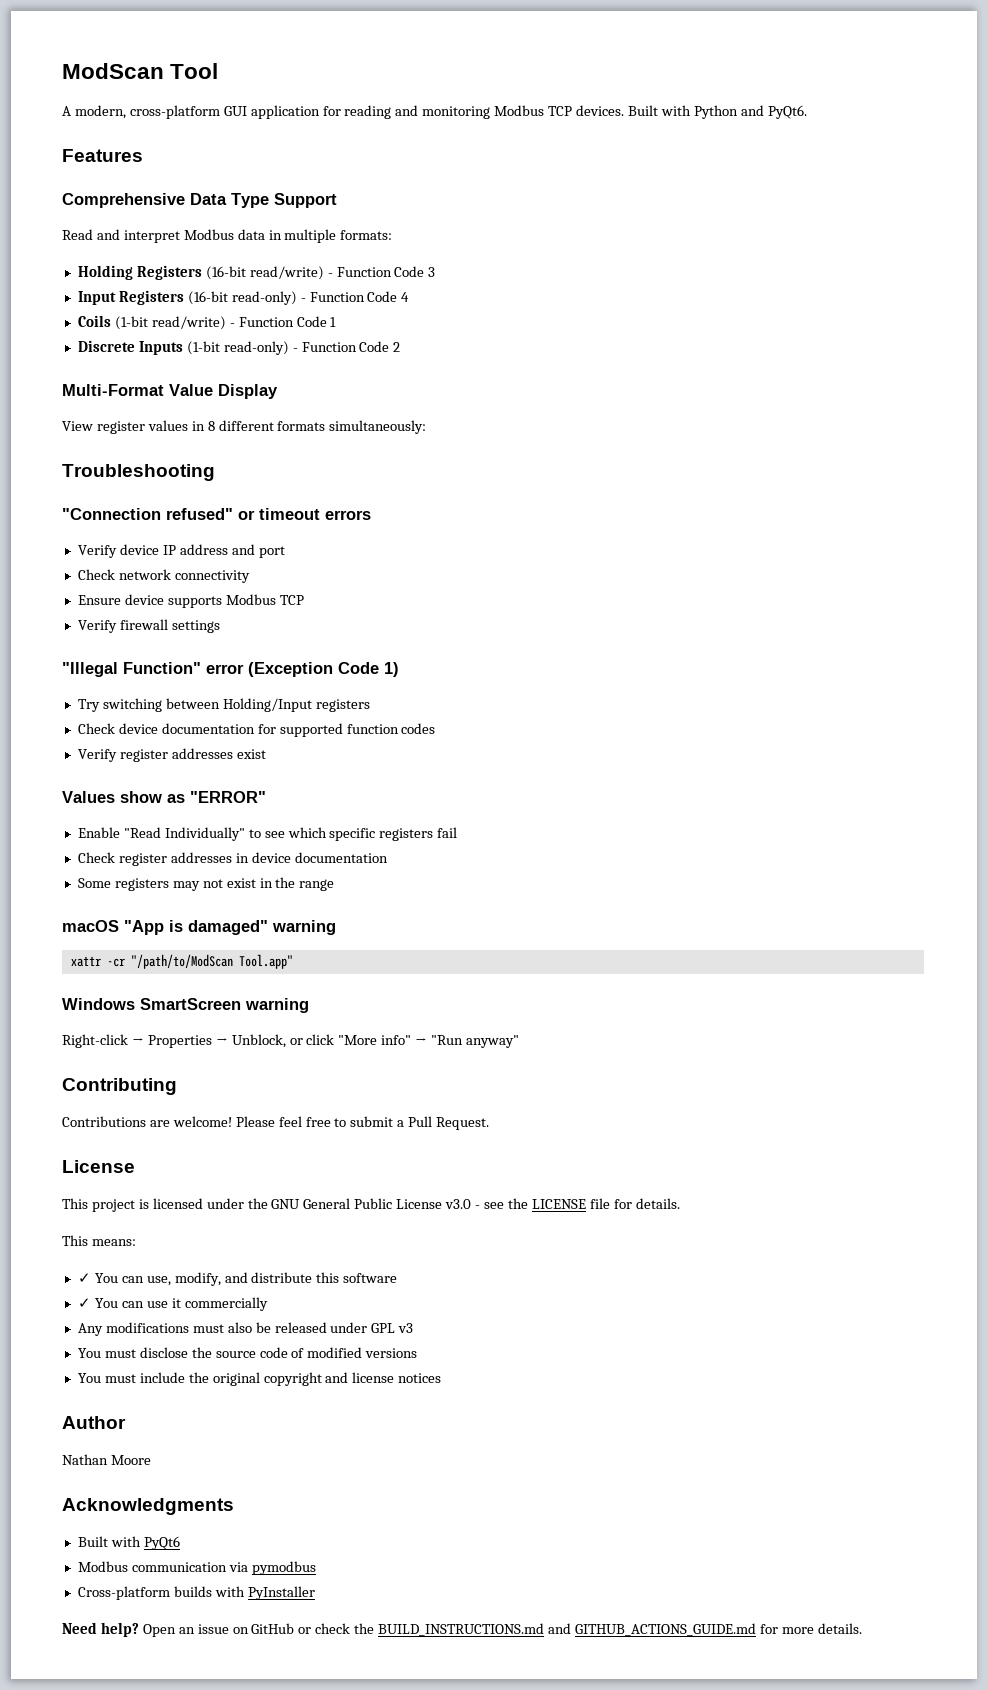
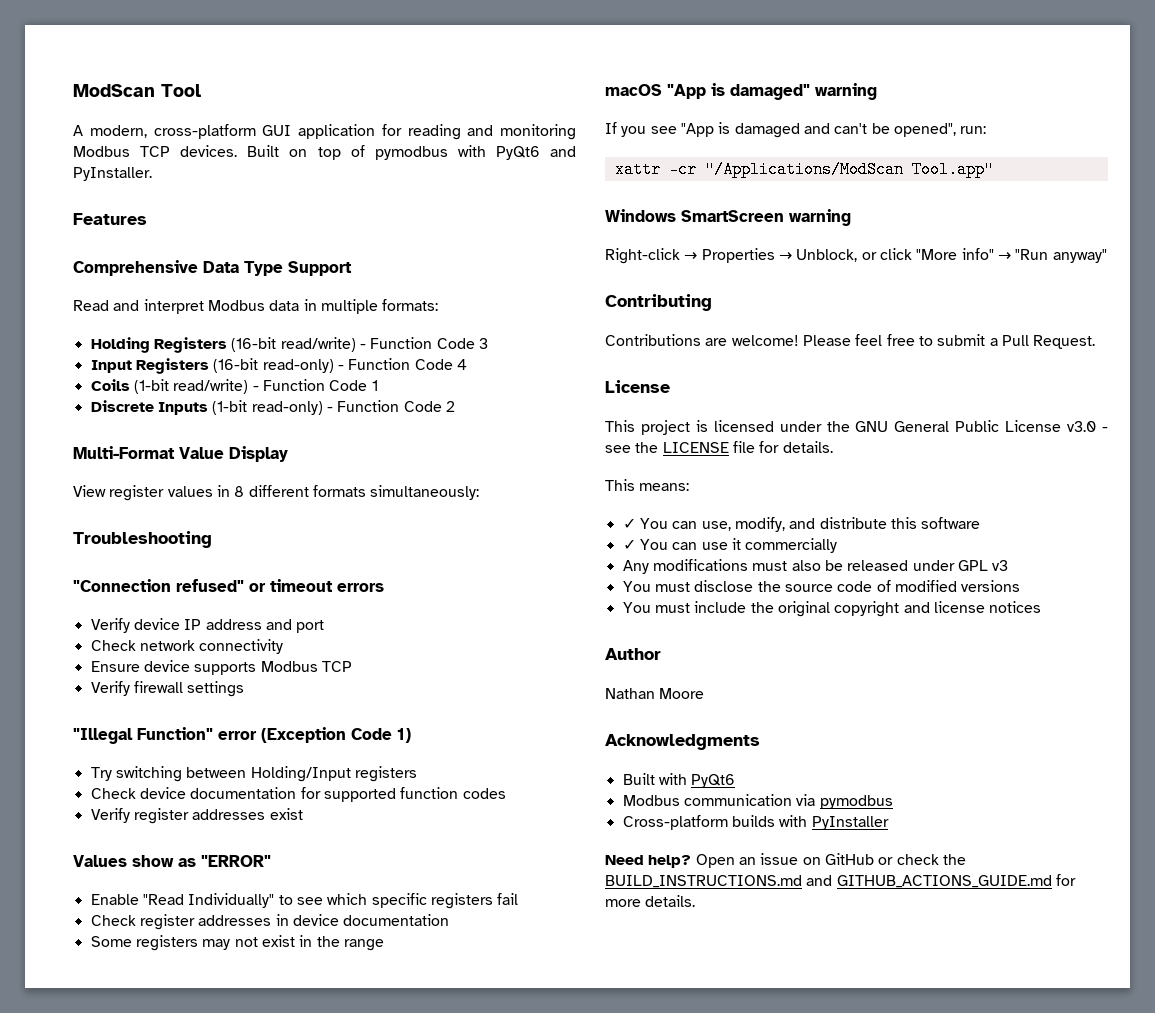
[660,105,807,119] with Python and PyQt6. -> [289,145,577,160] [73,167,152,181] on top of pymodbus with PyQt6 and PyInstaller.
(336, 927) none -> [605,122,987,138] // If you see "App is damaged and can't be opened", run:
[130,954,233,969] "/path/to/ModScan -> [704,161,904,178] "/Applications/ModScan

